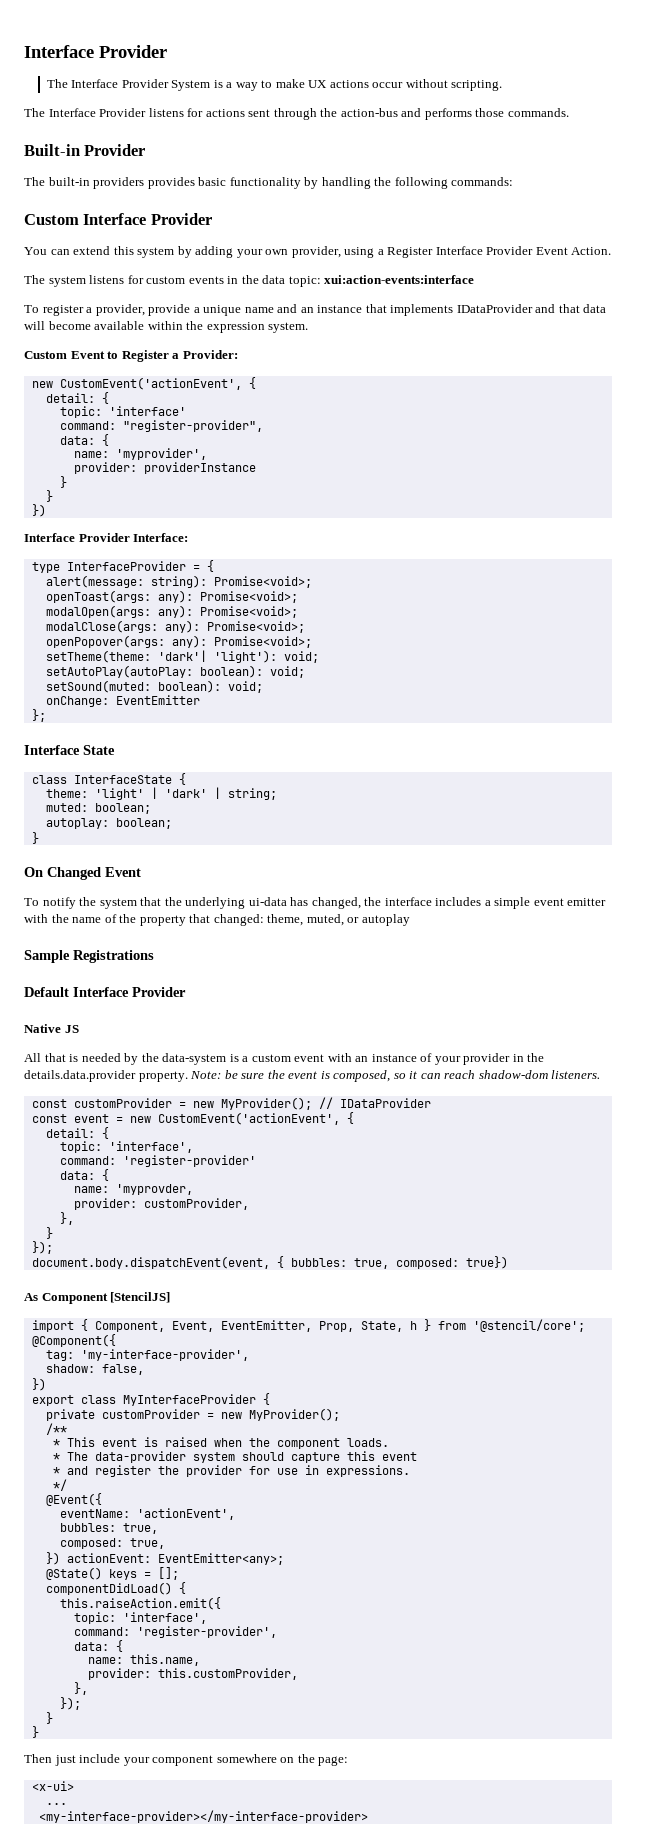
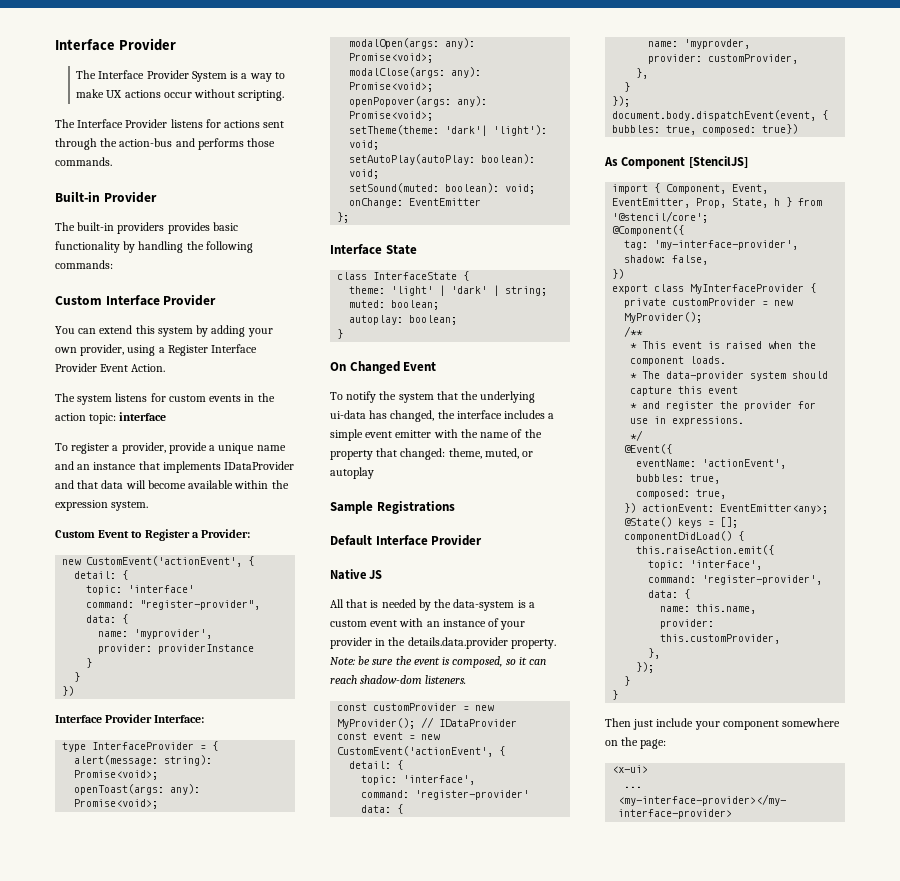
[262,275,475,287] data topic: xui:action-events:interface -> [55,412,167,424] action topic: interface

